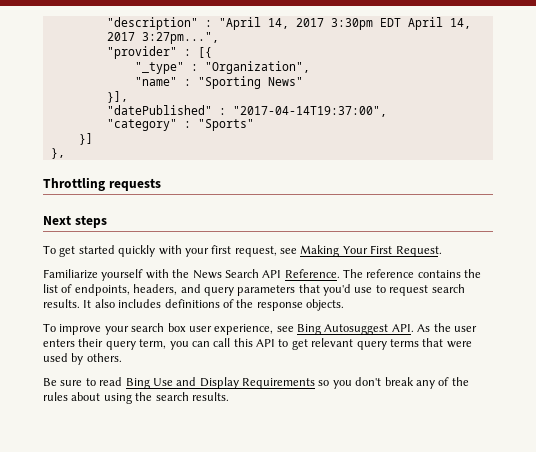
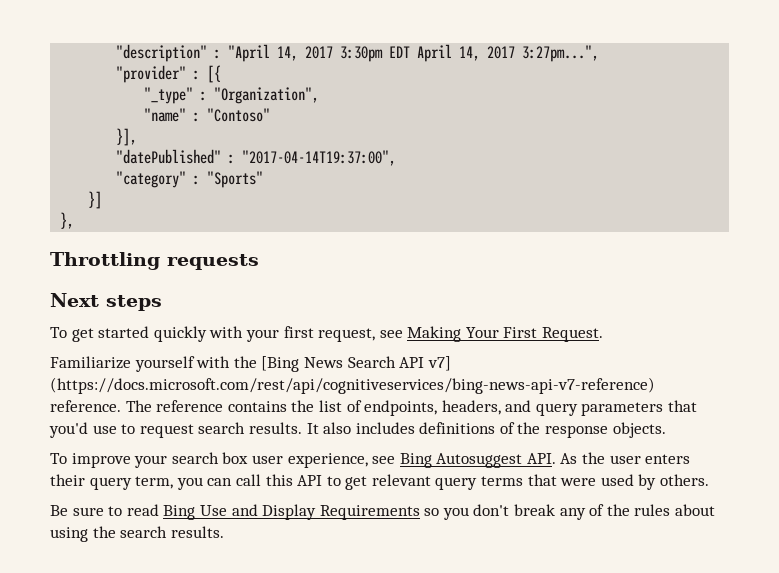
[197,76,303,89] "Sporting News" -> [207,108,271,122] "Contoso"
(190, 273) none -> [261,356,300,372] [Bing
[284,269,340,278] Reference. -> [427,356,451,371] [50,377,655,394] [50,400,121,412] v7] (https://docs.microsoft.com/rest/api/cognitiveservices/bing-news-api-v7-reference) reference.

